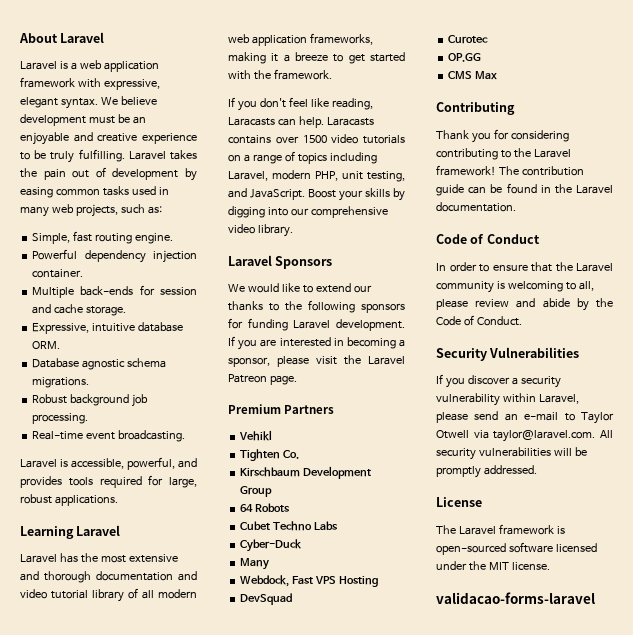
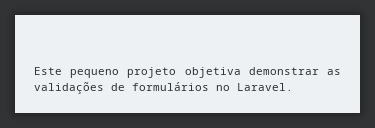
[19,32,105,43] [20,60,159,72] [20,77,160,90] [20,96,157,109] [20,114,146,126] [20,132,197,145] [20,149,197,163] [20,167,197,181] [20,186,169,198] [20,204,162,217] [32,231,174,244] [32,249,198,263] [32,269,84,278] [32,285,197,298] [32,304,127,316] [32,322,184,334] [32,341,61,349] [32,358,167,370] [32,377,90,388] [32,394,149,407] [32,413,89,424] [32,430,186,442] [20,457,197,470] [20,475,197,488] [20,494,118,506] [20,525,121,539] [20,553,178,563] [20,571,197,583] [20,588,197,602] [228,33,373,46] [228,52,405,64] [228,69,332,80] [228,97,373,111] [228,116,374,128] [228,134,405,144] [228,151,377,164] [228,170,405,182] [228,188,405,201] [228,206,388,218] [228,224,293,237] [228,255,333,269] [228,283,372,293] [228,300,405,313] [228,318,405,331] [228,336,405,350] [228,355,405,367] [228,374,297,385] [228,404,335,414] [239,430,273,441] [240,449,300,461] [240,466,372,479] [240,486,273,497] [240,503,291,512] [240,521,339,531] [240,539,303,552] [240,558,270,570] [240,575,379,587] [240,593,293,605] [448,35,489,44] [448,53,482,62] [448,71,498,80] [436,102,515,115] [436,129,569,143] [436,148,571,160] [436,165,584,176] [436,183,613,196] [436,202,516,212] [436,234,540,244] [436,262,613,272] [436,281,594,293] [436,298,613,311] [436,315,522,326] [436,347,580,361] [436,374,561,388] [436,393,579,406] [436,411,614,424] [436,430,613,442] [436,447,587,460] [436,465,537,478] [436,497,482,507] [436,524,565,535] [436,542,597,555] [436,561,550,571] [436,592,595,604] About Laravel // Laravel is a web application framework with expressive, elegant syntax. We believe development must be an enjoyable and creative experience to be truly fulfilling. Laravel takes the pain out of development by easing common tasks used in many web projects, such as: // Simple, fast routing engine. // Powerful dependency injection container. // Multiple back-ends for session and cache storage. // Expressive, intuitive database ORM. // Database agnostic schema migrations. // Robust background job processing. // Real-time event broadcasting. // Laravel is accessible, powerful, and provides tools required for large, robust applications. // Learning Laravel // Laravel has the most extensive and thorough documentation and video tutorial library of all modern web application frameworks, making it a breeze to get started with the framework. // If you don't feel like reading, Laracasts can help. Laracasts contains over 1500 video tutorials on a range of topics including Laravel, modern PHP, unit testing, and JavaScript. Boost your skills by digging into our comprehensive video library. // Laravel Sponsors // We would like to extend our thanks to the following sponsors for funding Laravel development. If you are interested in becoming a sponsor, please visit the Laravel Patreon page. // Premium Partners // Vehikl // Tighten Co. // Kirschbaum Development Group // 64 Robots // Cubet Techno Labs // Cyber-Duck // Many // Webdock, Fast VPS Hosting // DevSquad // Curotec // OP.GG // CMS Max // Contributing // Thank you for considering contributing to the Laravel framework! The contribution guide can be found in the Laravel documentation. // Code of Conduct // In order to ensure that the Laravel community is welcoming to all, please review and abide by the Code of Conduct. // Security Vulnerabilities // If you discover a security vulnerability within Laravel, please send an e-mail to Taylor Otwell via taylor@laravel.com. All security vulnerabilities will be promptly addressed. // License // The Laravel framework is open-sourced software licensed under the MIT license. // validacao-forms-laravel -> [34,67,341,78] [34,82,293,94] Este pequeno projeto objetiva demonstrar as validações de formulários no Laravel.

